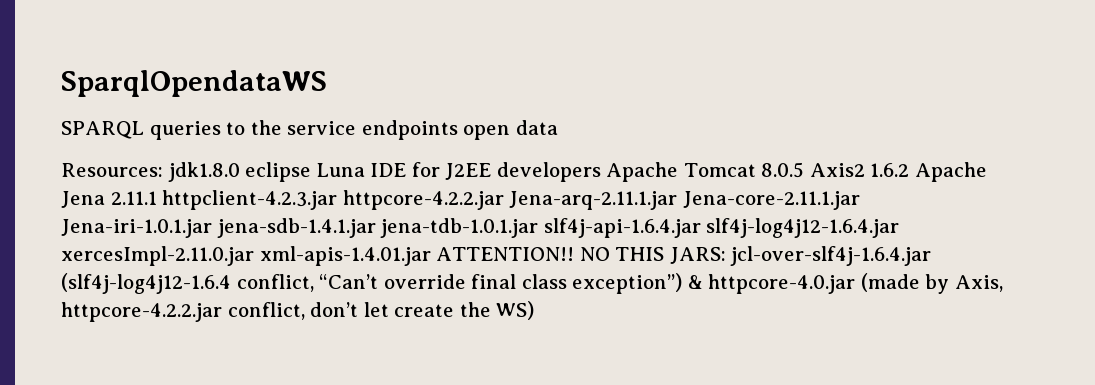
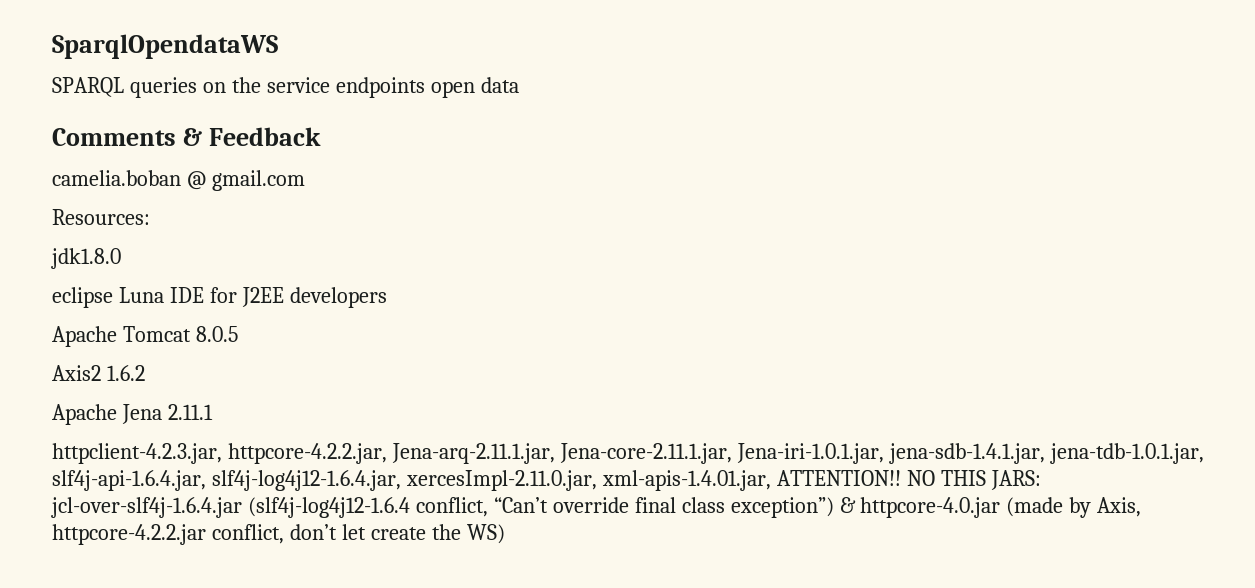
[226,122,246,135] to -> [202,82,226,93] on
(558, 127) none -> [52,127,321,146] [52,170,305,191] // Comments & Feedback // camelia.boban @ gmail.com
(163, 170) none -> (150, 217) //
(240, 172) none -> (121, 258) //
(601, 172) none -> (387, 297) //
(805, 170) none -> (238, 334) //
(910, 170) none -> (145, 373) //
[162,190,860,210] [61,218,900,238] [61,246,431,266] httpclient-4.2.3.jar httpcore-4.2.2.jar Jena-arq-2.11.1.jar Jena-core-2.11.1.jar Jena-iri-1.0.1.jar jena-sdb-1.4.1.jar jena-tdb-1.0.1.jar slf4j-api-1.6.4.jar slf4j-log4j12-1.6.4.jar xercesImpl-2.11.0.jar xml-apis-1.4.01.jar -> [52,443,1204,464] [52,470,771,491] // httpclient-4.2.3.jar, httpcore-4.2.2.jar, Jena-arq-2.11.1.jar, Jena-core-2.11.1.jar, Jena-iri-1.0.1.jar, jena-sdb-1.4.1.jar, jena-tdb-1.0.1.jar, slf4j-api-1.6.4.jar, slf4j-log4j12-1.6.4.jar, xercesImpl-2.11.0.jar, xml-apis-1.4.01.jar,

